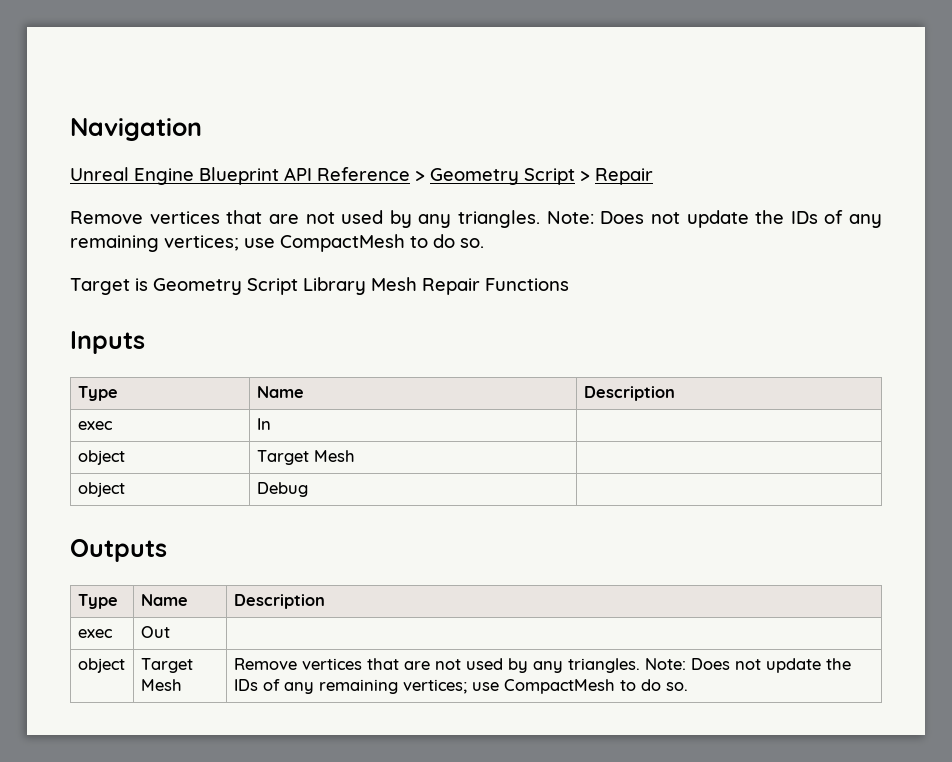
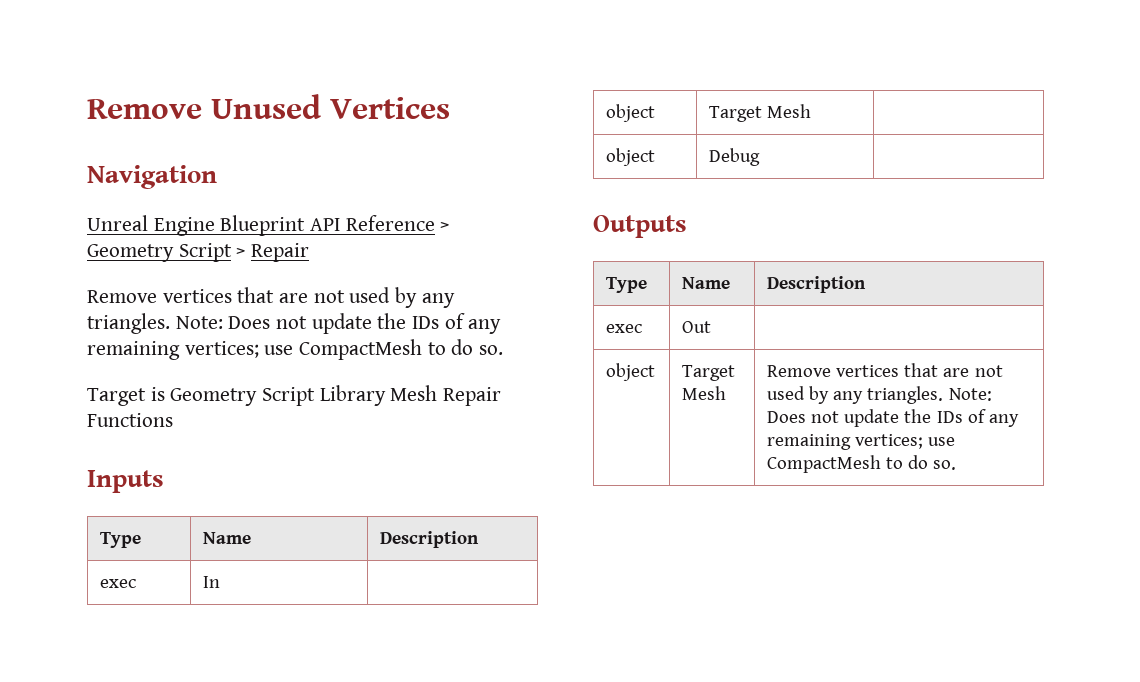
(70, 129) none -> [87,94,450,119] Remove Unused Vertices //

